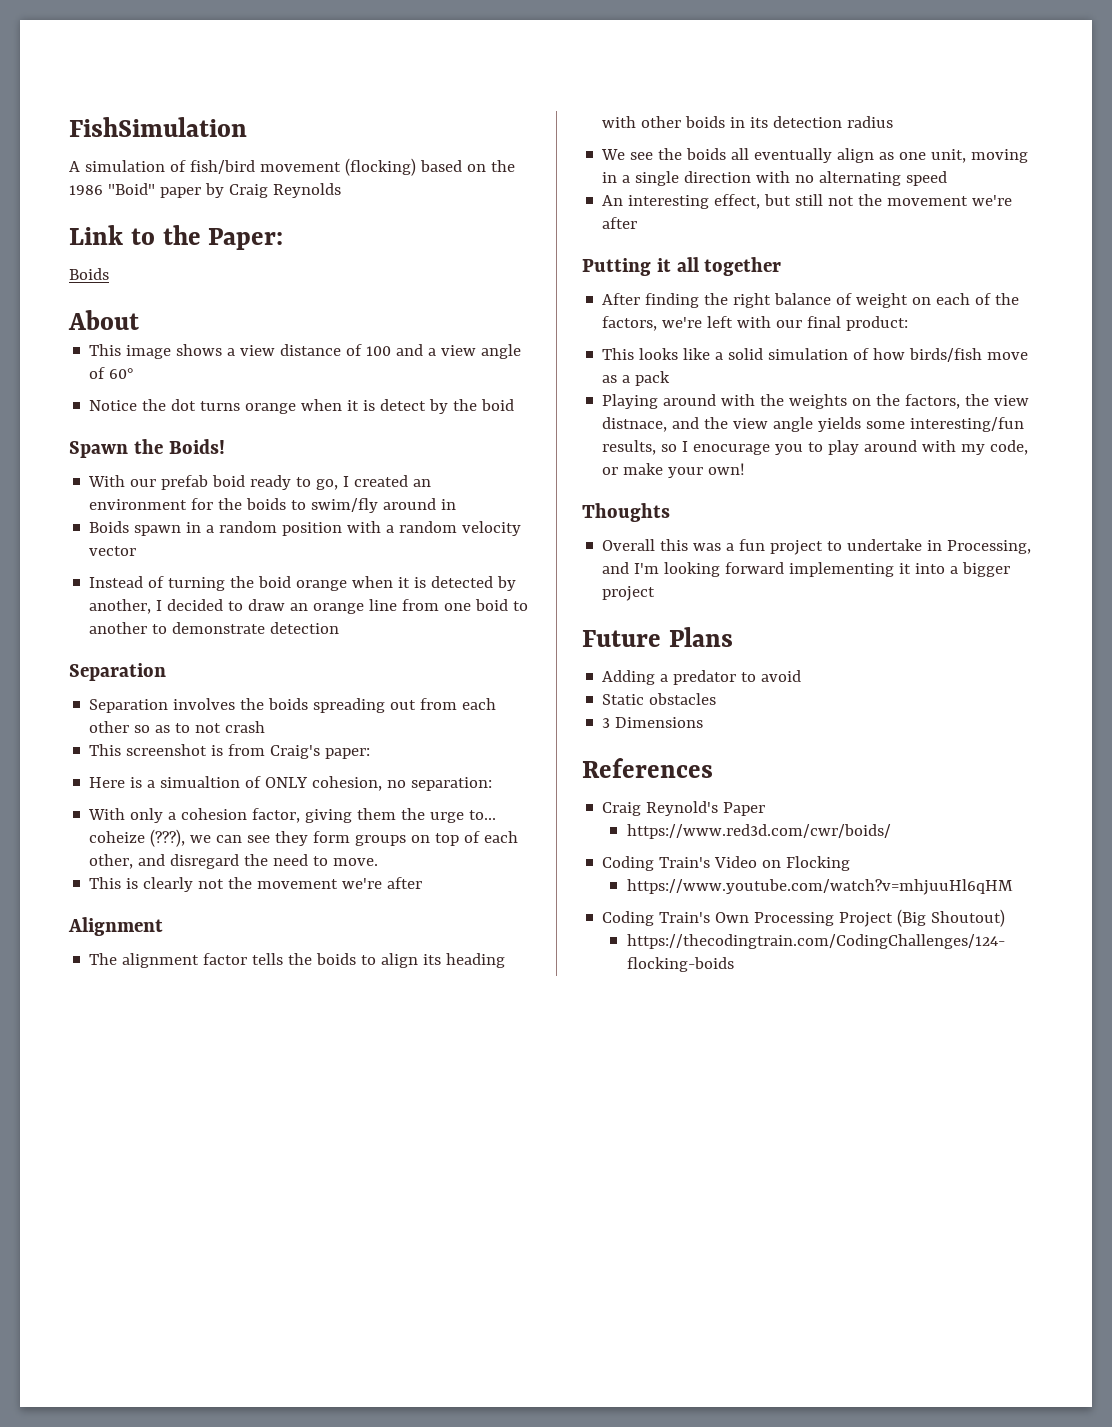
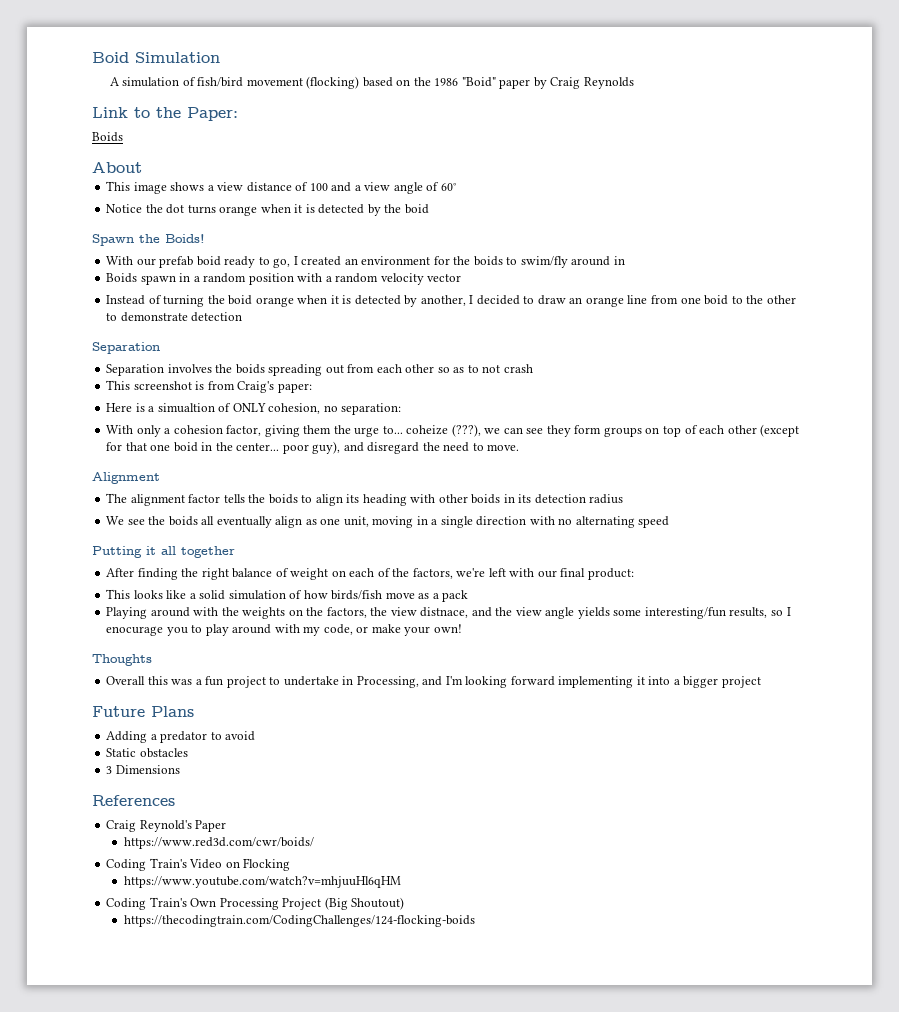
[69,117,247,137] FishSimulation -> [92,52,220,63] Boid Simulation
[380,399,427,411] detect -> [318,204,365,214] detected
[89,622,148,634] another -> [746,295,796,304] the other
[89,854,134,869] other, -> [727,424,800,437] [106,441,341,454] other (except for that one boid in the center... poor guy),
[89,877,423,892] // This is clearly not the movement we're after -> (520, 447) none
[602,194,1013,209] [602,217,638,229] // An interesting effect, but still not the movement we're after -> (670, 522) none

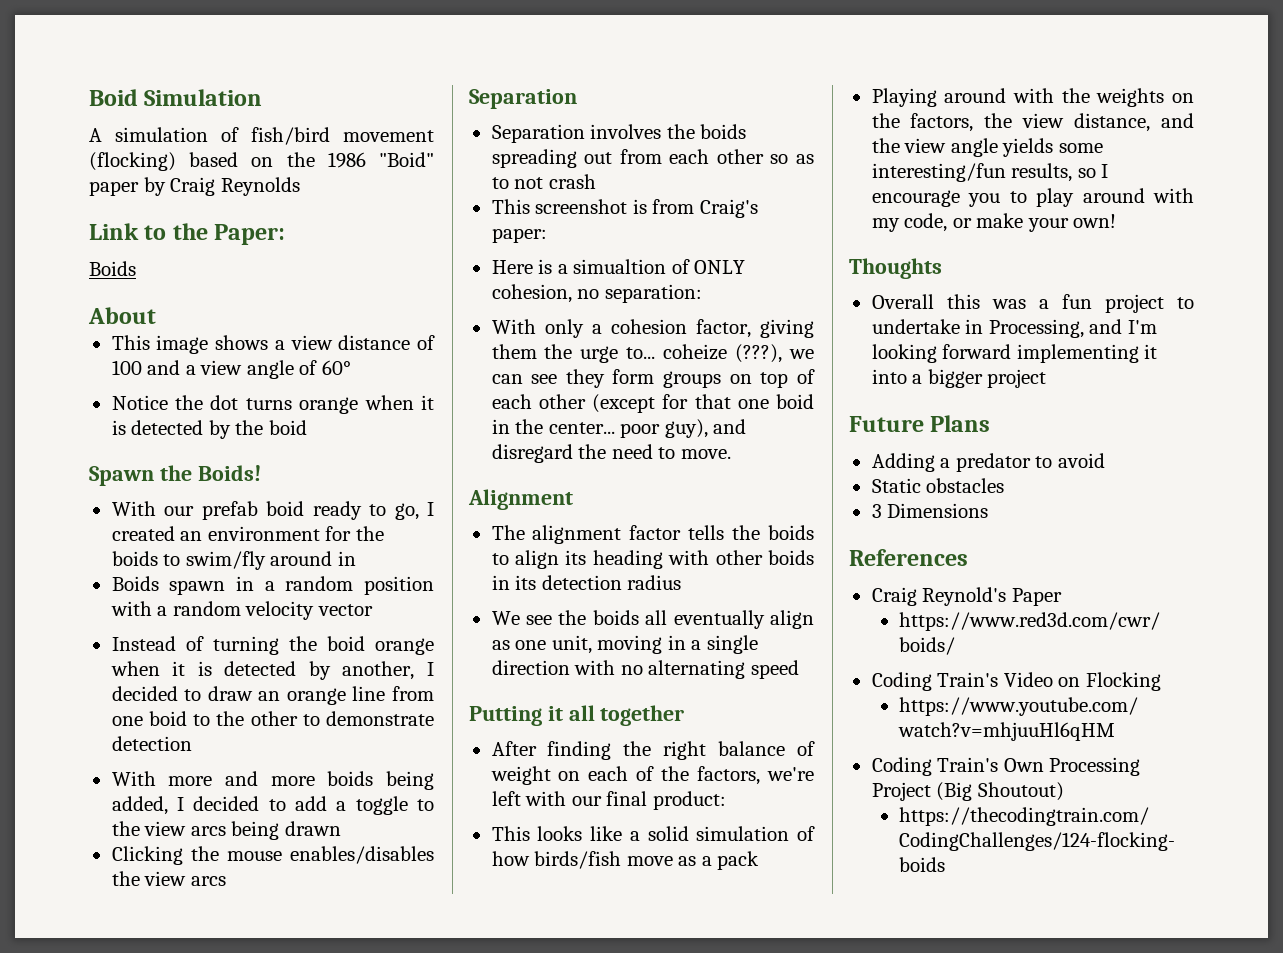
(243, 317) none -> [111,771,434,790] [111,796,434,815] [111,821,341,840] [111,846,434,865] [111,871,226,886] // With more and more boids being added, I decided to add a toggle to the view arcs being drawn // Clicking the mouse enables/disables the view arcs
[420,607,469,618] distnace, -> [1074,113,1151,132] distance,
[106,626,164,636] enocurage -> [871,190,960,207] encourage

